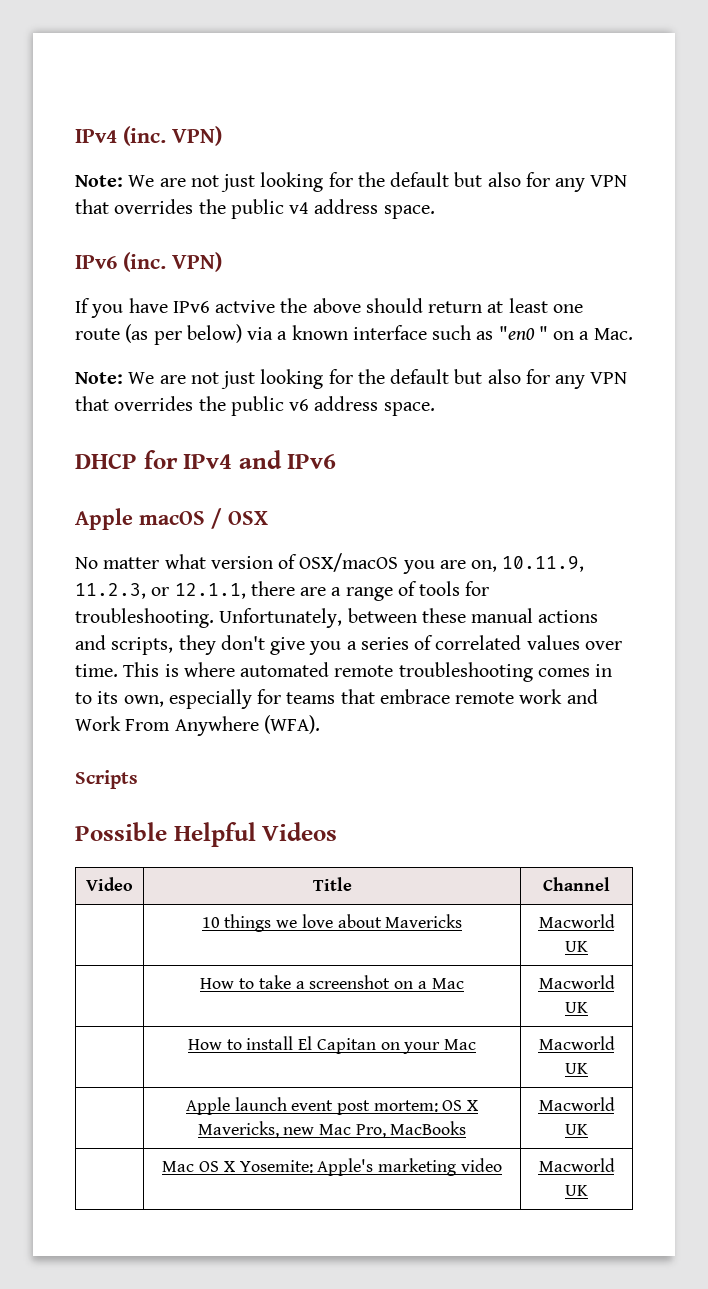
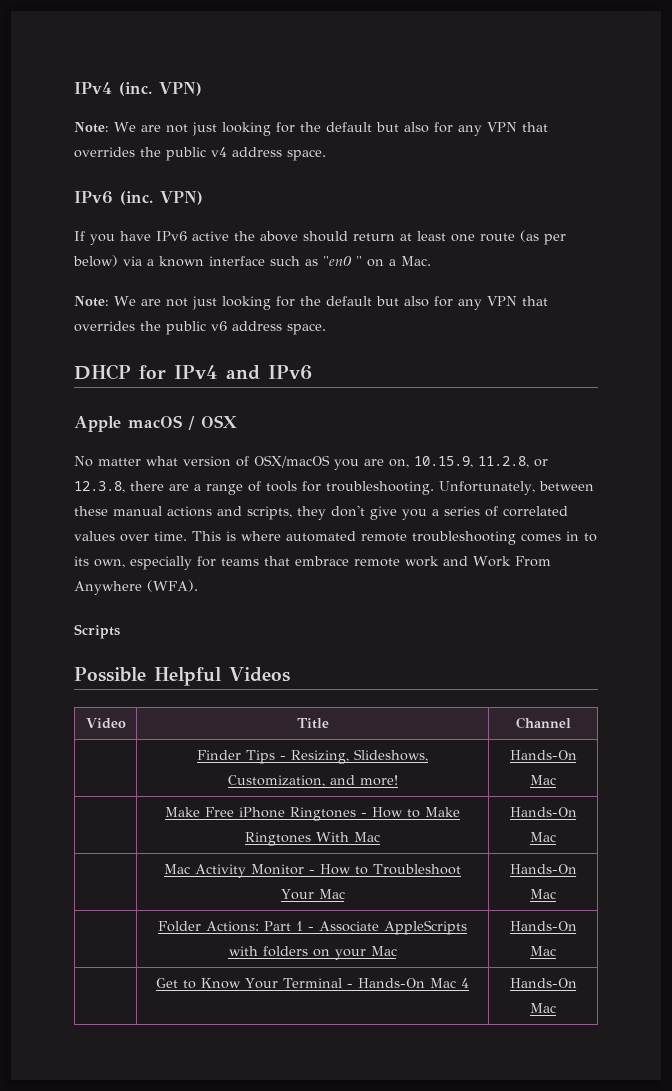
[215,300,276,313] actvive -> [192,231,229,241] active
[502,556,585,572] [75,583,246,599] 10.11.9, 11.2.3, or 12.1.1, -> [414,456,548,468] [74,481,125,493] 10.15.9, 11.2.8, or 12.3.8,
[201,914,463,932] [538,914,615,928] [565,941,588,952] [200,975,464,989] [538,975,615,989] [565,1002,588,1013] [187,1036,477,1054] [538,1036,615,1050] [565,1063,588,1074] [185,1097,479,1115] [197,1121,467,1138] [538,1097,615,1111] [565,1124,588,1135] [162,1158,502,1176] [538,1158,615,1172] [565,1185,588,1196] 10 things we love about Mavericks | Macworld UK // | How to take a screenshot on a Mac | Macworld UK // | How to install El Capitan on your Mac | Macworld UK // | Apple launch event post mortem: OS X Mavericks, new Mac Pro, MacBooks | Macworld UK // | Mac OS X Yosemite: Apple's marketing video | Macworld UK -> [197,749,428,764] [227,775,398,787] [509,750,577,760] [530,775,556,785] [165,807,460,821] [245,832,380,846] [509,807,577,817] [530,832,556,842] [164,864,462,878] [280,889,345,900] [509,864,577,874] [530,889,556,899] [158,920,467,935] [228,946,397,960] [509,921,577,931] [530,946,556,956] [155,978,470,989] [509,978,577,988] [530,1003,556,1013] Finder Tips - Resizing, Slideshows, Customization, and more! | Hands-On Mac // | Make Free iPhone Ringtones - How to Make Ringtones With Mac | Hands-On Mac // | Mac Activity Monitor - How to Troubleshoot Your Mac | Hands-On Mac // | Folder Actions: Part 1 - Associate AppleScripts with folders on your Mac | Hands-On Mac // | Get to Know Your Terminal - Hands-On Mac 4 | Hands-On Mac

